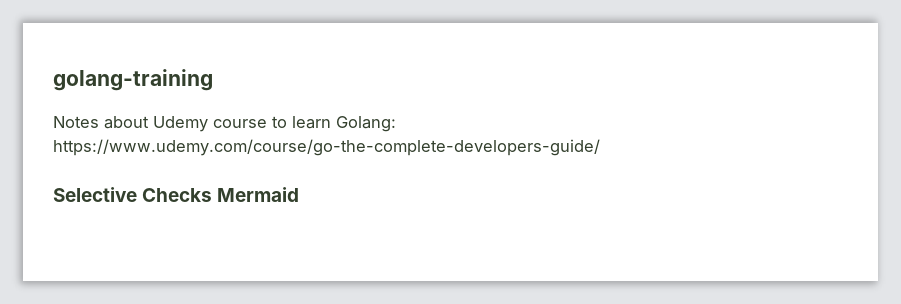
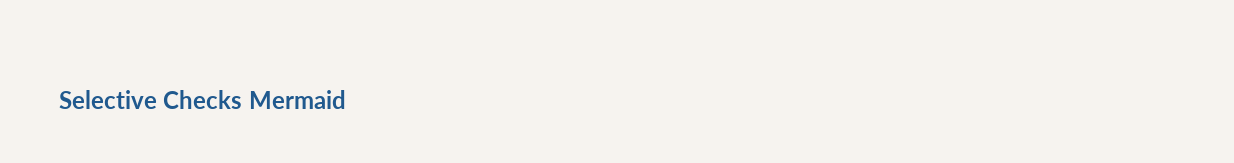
[53,69,213,91] [53,116,396,132] [53,139,600,156] golang-training // Notes about Udemy course to learn Golang: https://www.udemy.com/course/go-the-complete-developers-guide/ // -> (59, 99) none

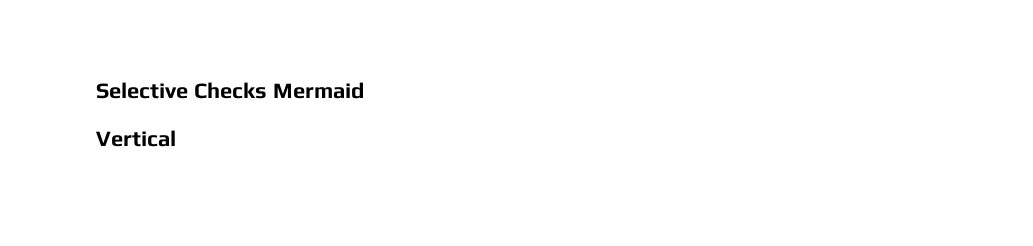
(346, 99) none -> [96,130,176,147] // Vertical

